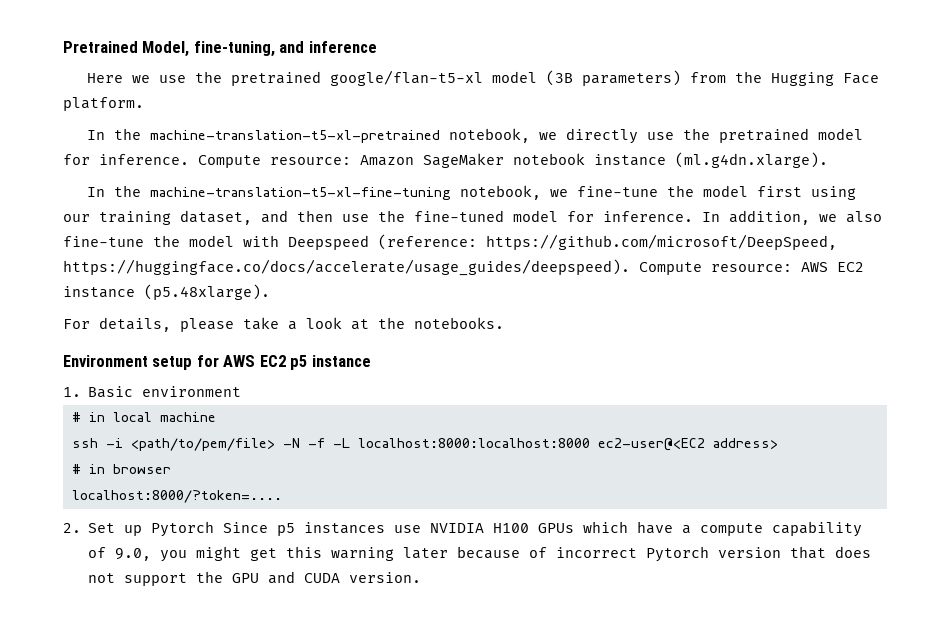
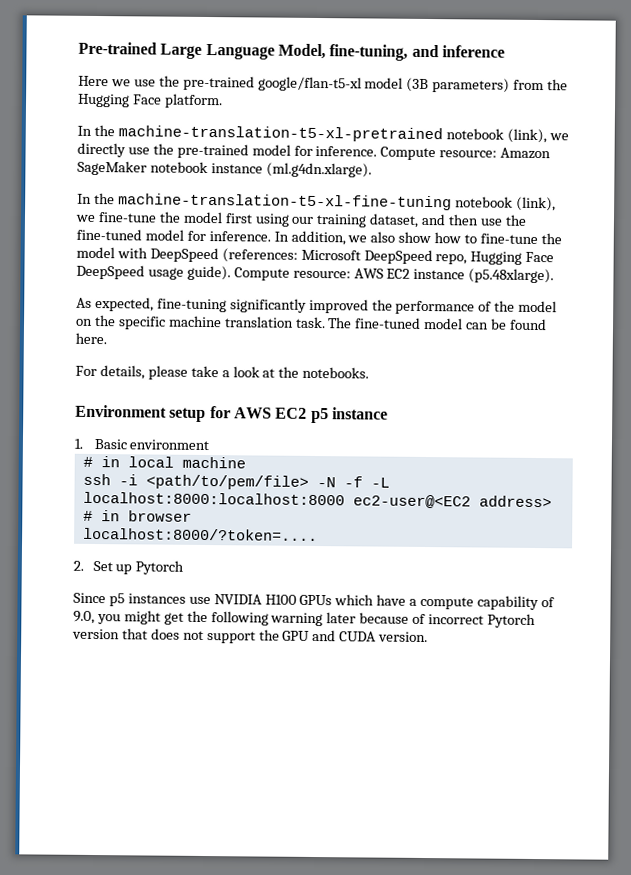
[63,41,138,53] Pretrained -> [78,41,275,60] Pre-trained Large Language
[230,71,321,86] pretrained -> [182,75,255,91] pre-trained
[448,128,530,143] notebook, -> [445,128,547,144] notebook (link),
[718,128,809,143] pretrained -> [176,143,249,159] pre-trained
[459,185,541,200] notebook, -> [454,196,556,212] notebook (link),
(882, 217) none -> [398,231,478,244] show how to
[288,234,837,250] [63,259,630,276] Deepspeed (reference: https://github.com/microsoft/DeepSpeed, https://huggingface.co/docs/accelerate/usage_guides/deepspeed). -> [149,247,555,265] [76,264,231,281] DeepSpeed (references: Microsoft DeepSpeed repo, Hugging Face DeepSpeed usage guide).
(270, 292) none -> [76,296,558,315] [76,314,548,331] [75,332,107,345] // As expected, fine-tuning significantly improved the performance of the model on the specific machine translation task. The fine-tuned model can be found here.
(215, 529) none -> (185, 567) //
[286,546,323,558] this -> [186,610,269,626] the following

